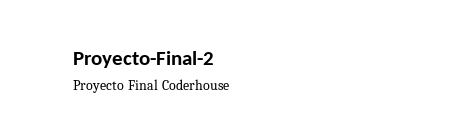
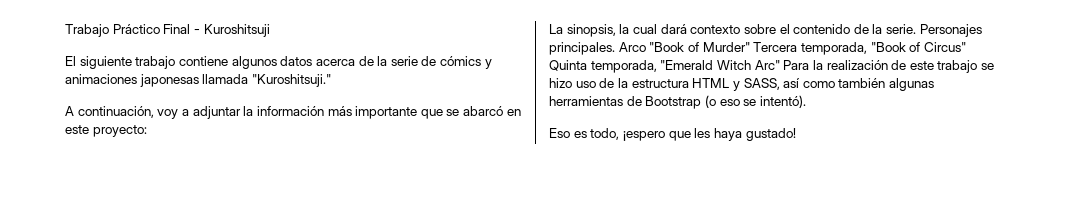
[73,51,214,68] [73,79,229,93] Proyecto-Final-2 // Proyecto Final Coderhouse -> [65,24,270,37] [65,56,492,69] [65,74,331,87] [65,106,521,119] [65,125,147,137] [549,24,982,37] [549,42,966,55] [549,60,995,73] [549,78,935,91] [549,95,806,109] [549,128,796,141] Trabajo Práctico Final - Kuroshitsuji // El siguiente trabajo contiene algunos datos acerca de la serie de cómics y animaciones japonesas llamada "Kuroshitsuji." // A continuación, voy a adjuntar la información más importante que se abarcó en este proyecto: // La sinopsis, la cual dará contexto sobre el contenido de la serie. Personajes principales. Arco "Book of Murder" Tercera temporada, "Book of Circus" Quinta temporada, "Emerald Witch Arc" Para la realización de este trabajo se hizo uso de la estructura HTML y SASS, así como también algunas herramientas de Bootstrap (o eso se intentó). // Eso es todo, ¡espero que les haya gustado!

